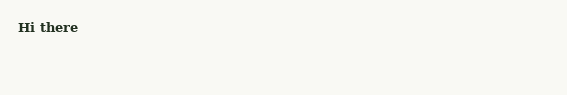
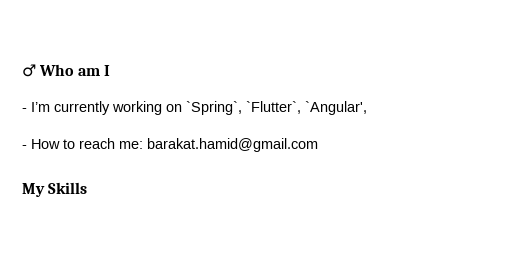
[18,22,78,32] Hi there -> [22,64,110,77] [22,101,367,115] [22,138,318,152] [22,182,88,197] ♂ Who am I // - I’m currently working on `Spring`, `Flutter`, `Angular', // - How to reach me: barakat.hamid@gmail.com // My Skills

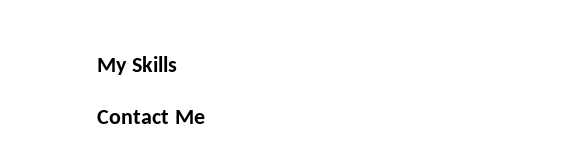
[22,64,110,77] [22,101,367,115] [22,138,318,152] ♂ Who am I // - I’m currently working on `Spring`, `Flutter`, `Angular', // - How to reach me: barakat.hamid@gmail.com // -> (97, 66) none
(88, 188) none -> [97,110,205,124] // Contact Me

